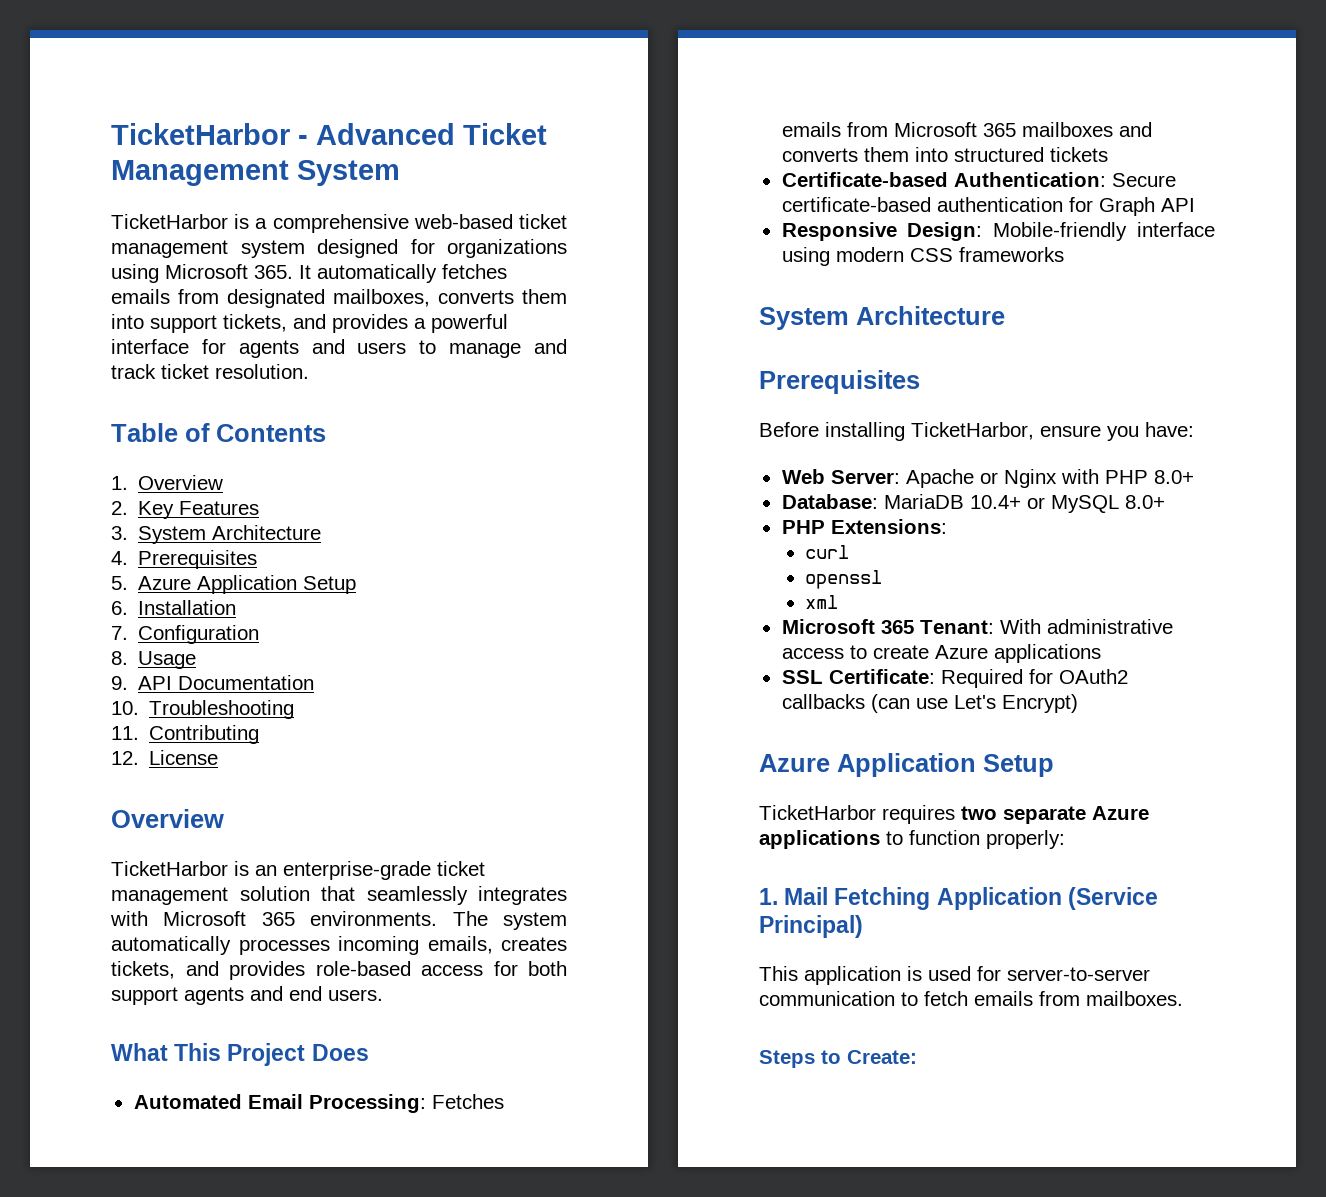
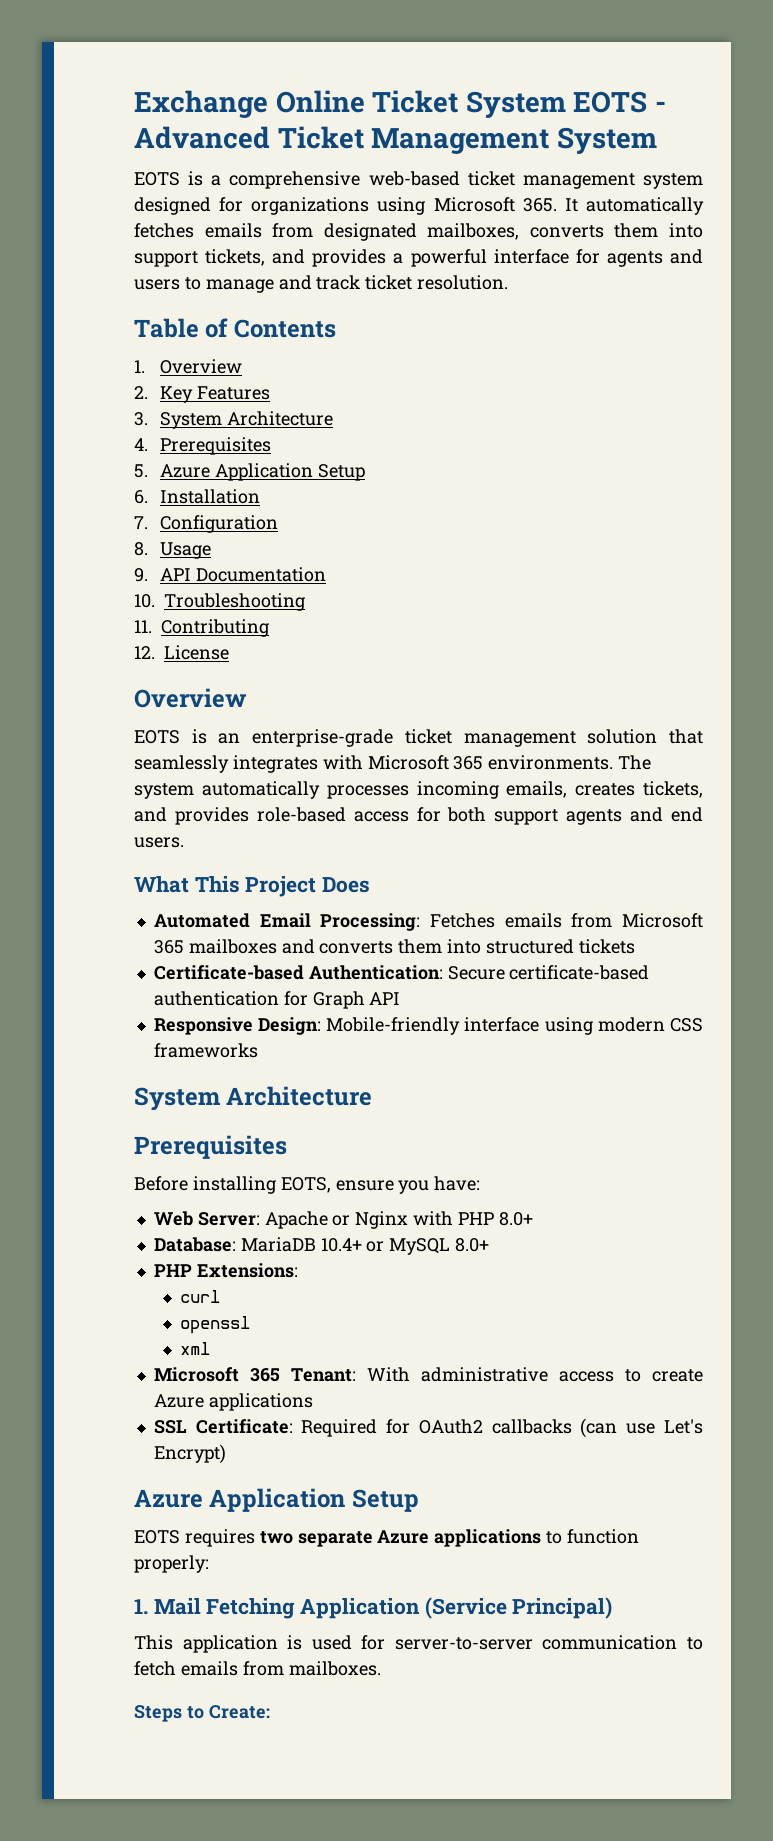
[111,123,290,145] TicketHarbor -> [134,90,648,118] Exchange Online Ticket System EOTS
[111,214,228,229] TicketHarbor -> [134,172,180,186] EOTS
[111,861,228,876] TicketHarbor -> [134,730,180,744] EOTS
[911,422,1034,440] TicketHarbor, -> [280,1177,331,1193] EOTS,
[759,805,876,820] TicketHarbor -> [134,1530,180,1544] EOTS

